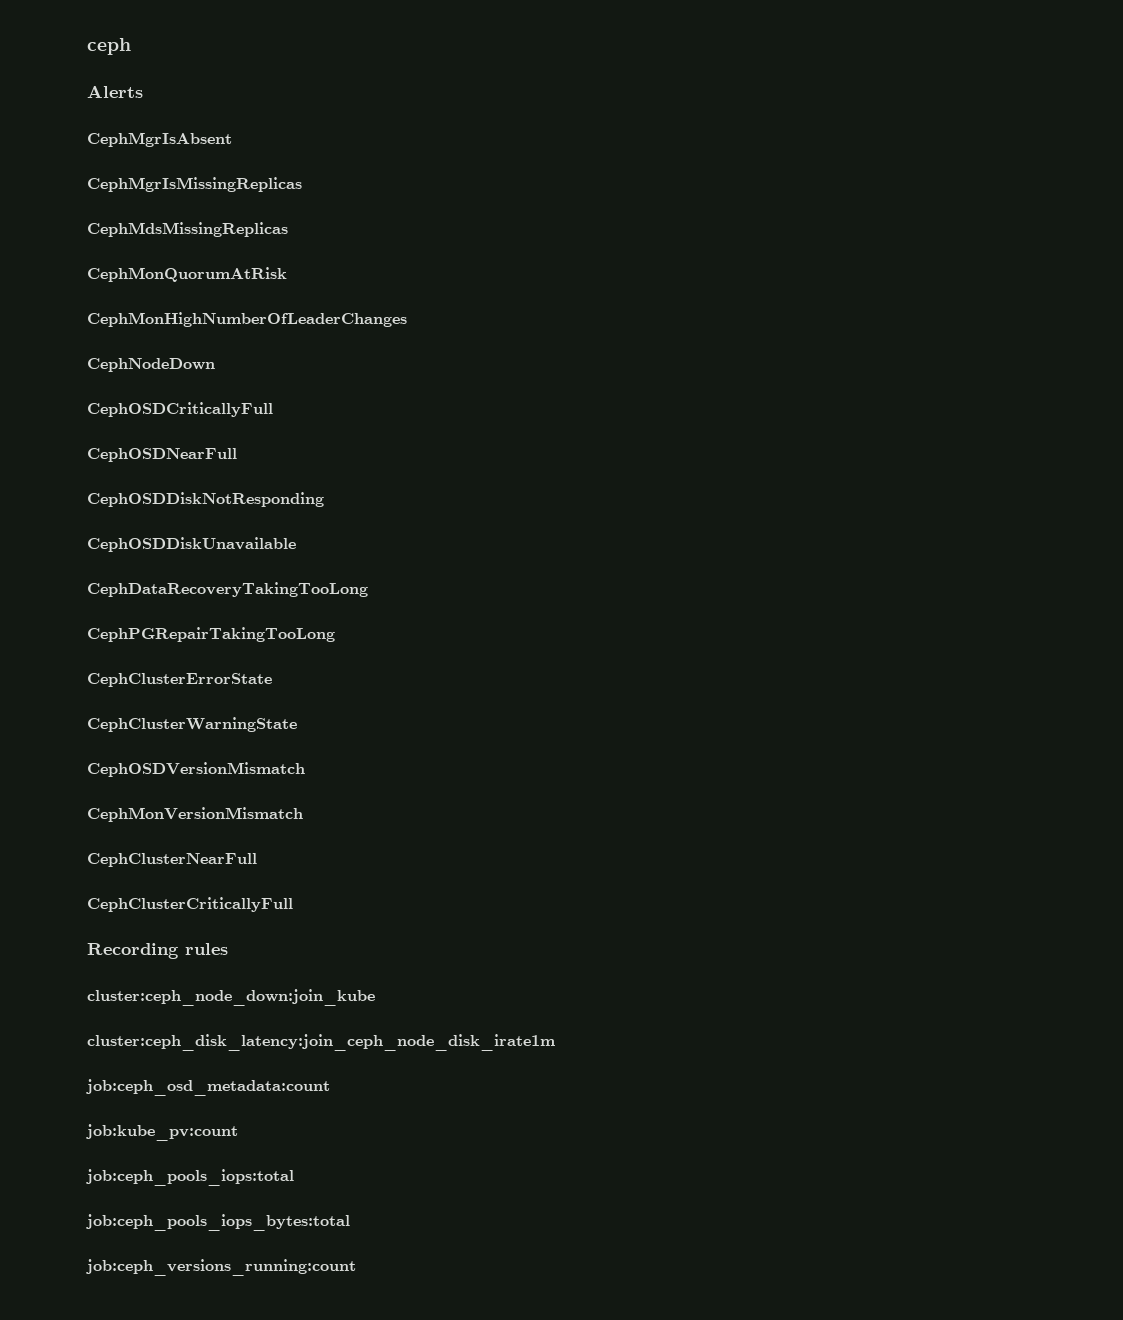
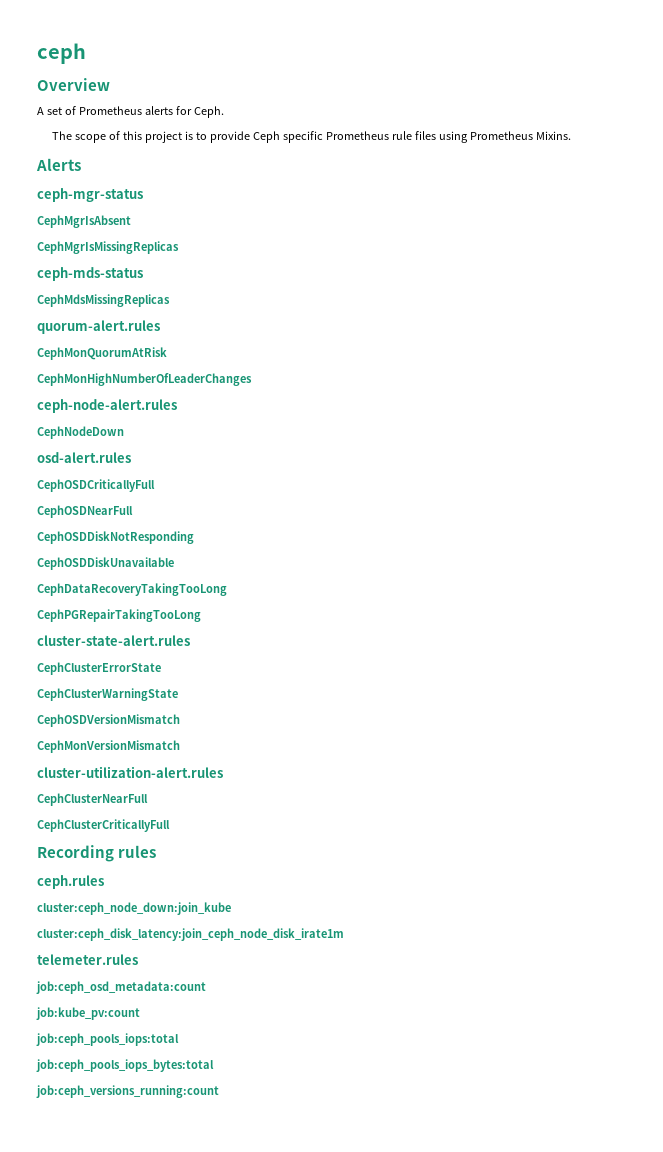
(131, 46) none -> [37,78,110,91] [37,106,224,118] [52,131,571,143] // Overview // A set of Prometheus alerts for Ceph. // The scope of this project is to provide Ceph specific Prometheus rule files using Prometheus Mixins.
(143, 91) none -> [37,188,143,202] // ceph-mgr-status
(302, 184) none -> [37,267,143,281] // ceph-mds-status
(288, 229) none -> [37,320,160,334] // quorum-alert.rules
(407, 319) none -> [37,399,177,413] // ceph-node-alert.rules
(215, 365) none -> [37,452,131,463] // osd-alert.rules
(335, 634) none -> [37,635,190,646] // cluster-state-alert.rules
(303, 814) none -> [37,766,223,778] // cluster-utilization-alert.rules
(228, 949) none -> [37,875,104,889] // ceph.rules
(555, 1042) none -> [37,954,138,965] // telemeter.rules

